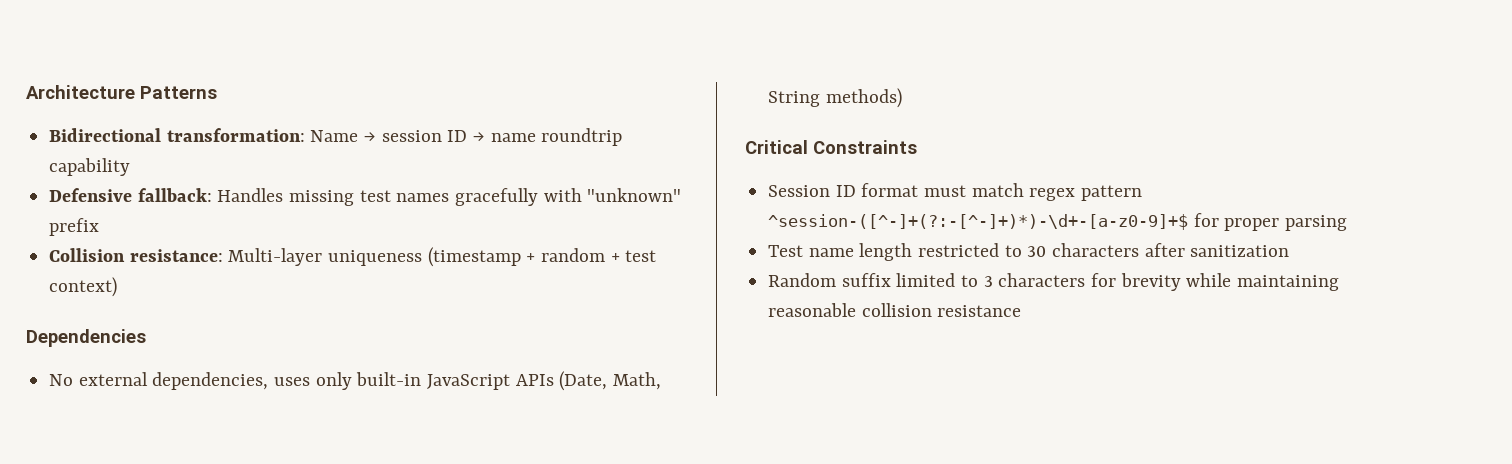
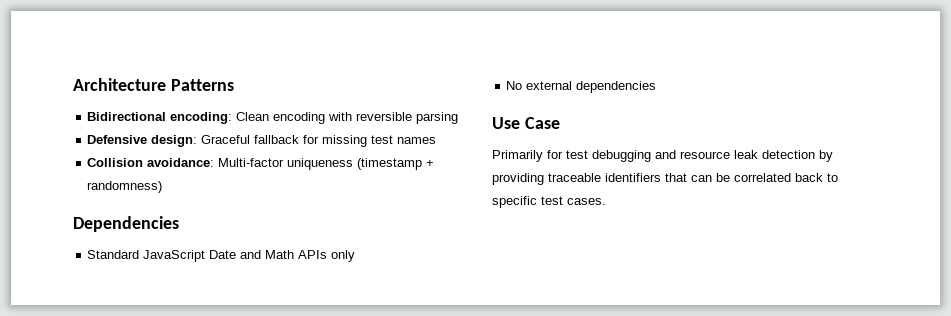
[166,128,623,146] [49,158,131,176] [49,188,284,202] transformation: Name → session ID → name roundtrip capability // Defensive fallback: Handles -> [170,112,459,124] [87,135,320,147] encoding: Clean encoding with reversible parsing // Defensive design: Graceful fallback for
[455,188,682,206] [49,218,100,236] gracefully with "unknown" prefix -> (437, 140) none
[129,248,323,266] resistance: Multi-layer -> [147,158,285,167] avoidance: Multi-factor
[541,248,657,262] [49,277,118,297] [26,329,146,347] [49,371,662,391] [768,88,902,108] [745,140,917,154] [768,183,1143,201] [768,213,1348,231] [768,243,1290,261] [768,273,1340,291] [768,303,1022,317] random + test context) // Dependencies // No external dependencies, uses only built-in JavaScript APIs (Date, Math, String methods) // Critical Constraints // Session ID format must match regex pattern ^session-([^-]+(?:-[^-]+)*)-\d+-[a-z0-9]+$ for proper parsing // Test name length restricted to 30 characters after sanitization // Random suffix limited to 3 characters for brevity while maintaining reasonable collision resistance -> [87,181,163,193] [73,216,179,232] [87,250,356,262] [506,81,657,93] [492,117,560,129] [492,150,833,162] [492,173,838,185] [492,196,606,208] randomness) // Dependencies // Standard JavaScript Date and Math APIs only // No external dependencies // Use Case // Primarily for test debugging and resource leak detection by providing traceable identifiers that can be correlated back to specific test cases.

